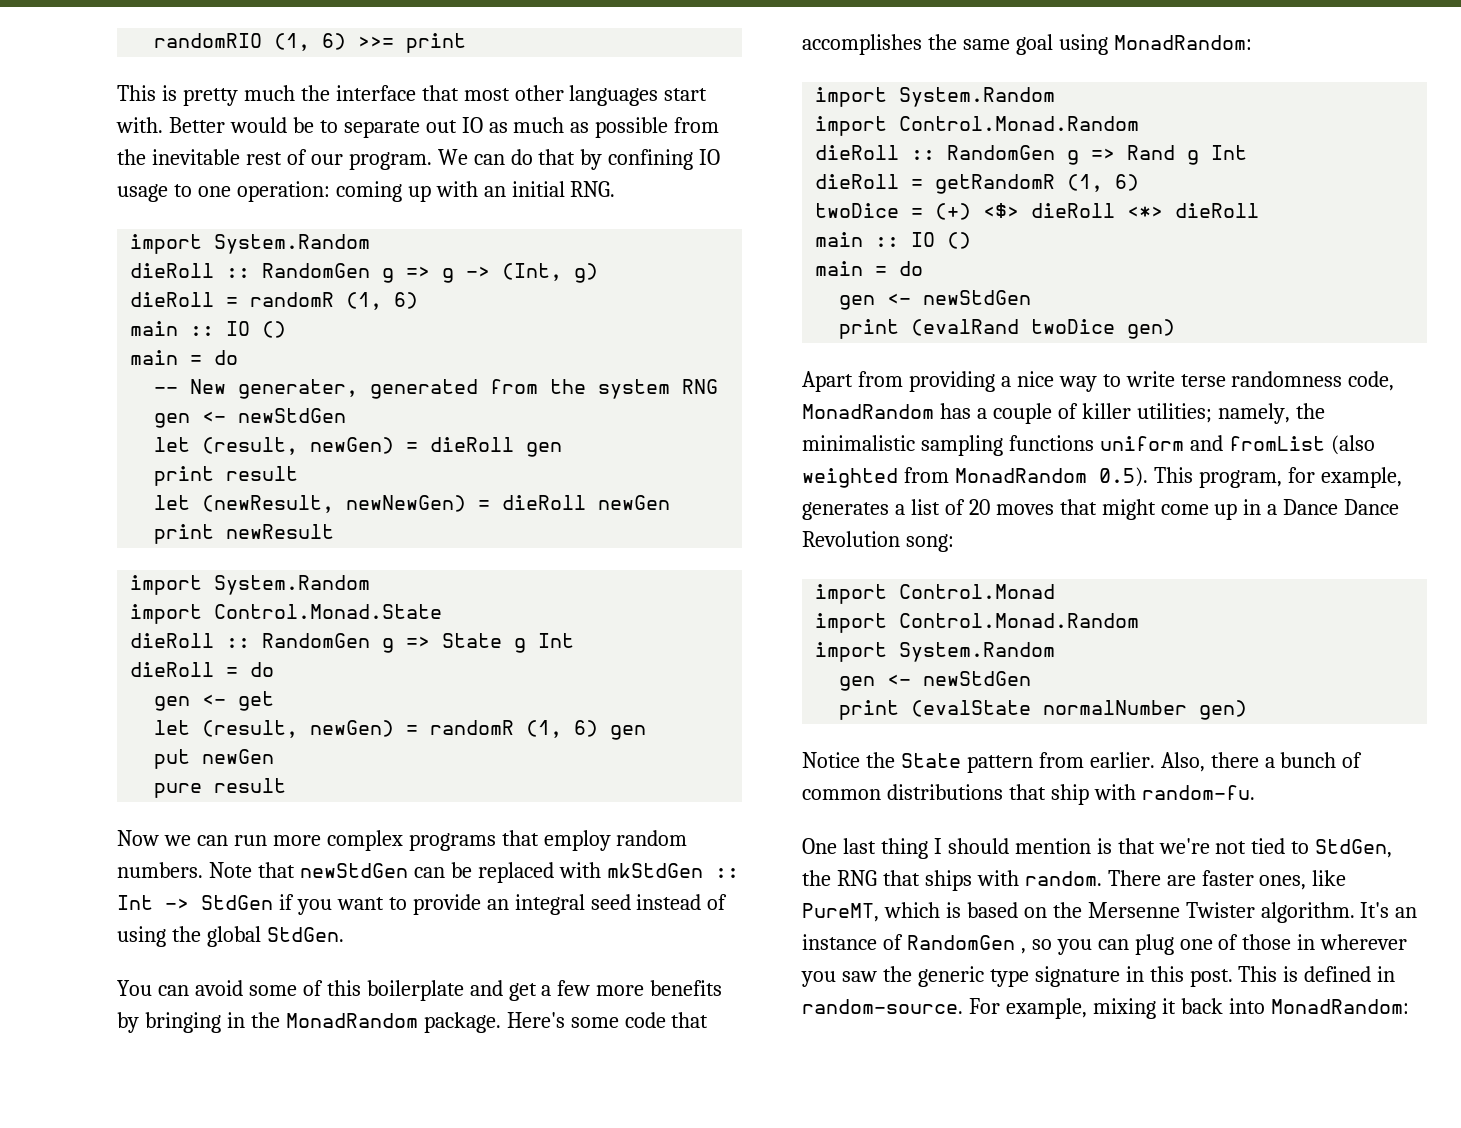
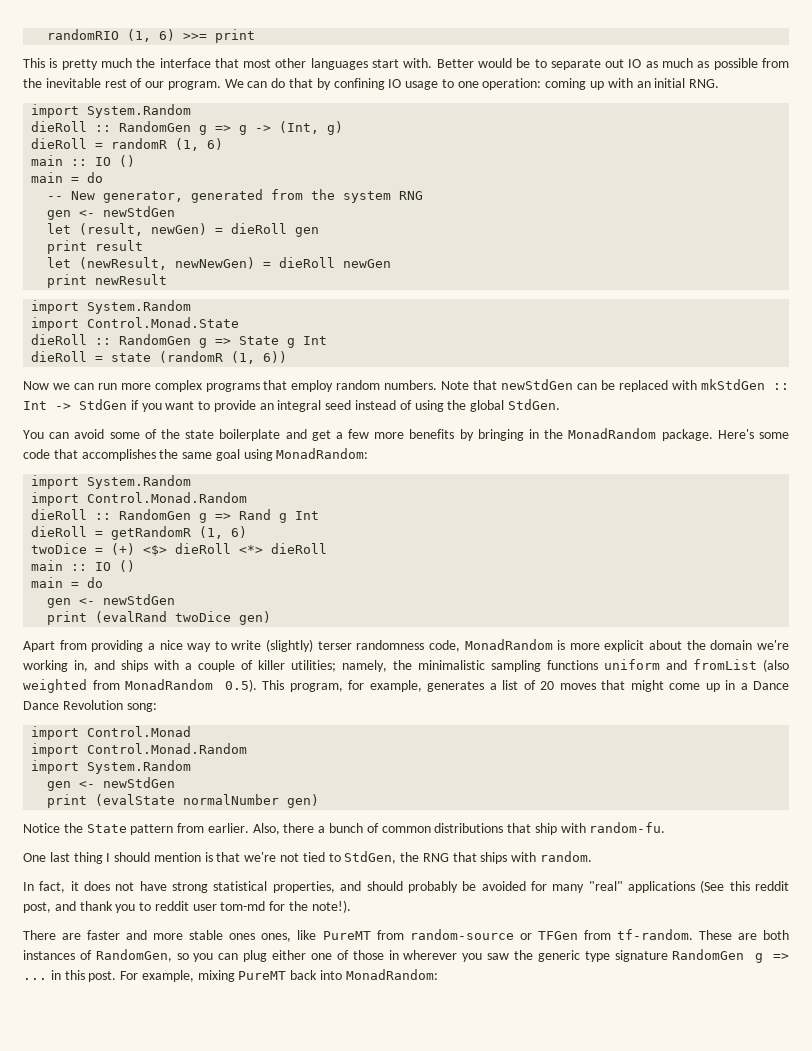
[238,379,359,399] generater, -> [103,191,184,203] generator,
[250,662,275,677] [154,691,275,711] [154,720,647,740] [154,749,275,769] [154,778,287,798] do // gen <- get // let (result, newGen) = randomR (1, 6) gen // put newGen // pure result -> [111,351,288,364] state (randomR (1, 6))
[326,980,361,996] this -> [160,429,215,439] the state
[1180,374,1226,387] terse -> [266,639,352,652] (slightly) terser
[939,403,971,419] has -> [557,640,790,652] [23,660,179,672] is more explicit about the domain we're working in, and ships with
[1107,870,1347,890] [802,902,1418,923] [802,934,1026,954] There are faster ones, like PureMT, which is based on the Mersenne Twister algorithm. It's an instance of RandomGen , -> [23,880,790,893] [23,900,351,913] [23,929,789,942] [23,949,172,962] // In fact, it does not have strong statistical properties, and should probably be avoided for many "real" applications (See this reddit post, and thank you to reddit user tom-md for the note!). // There are faster and more stable ones ones, like PureMT from random-source or TFGen from tf-random. These are both instances of RandomGen,
(1174, 944) none -> [272,950,307,960] either
[1125,966,1396,987] [802,999,963,1014] in this post. This is defined in random-source. -> [672,949,789,963] [23,970,117,982] RandomGen g => ... in this post.
[1161,998,1176,1014] it -> [238,971,287,980] PureMT

